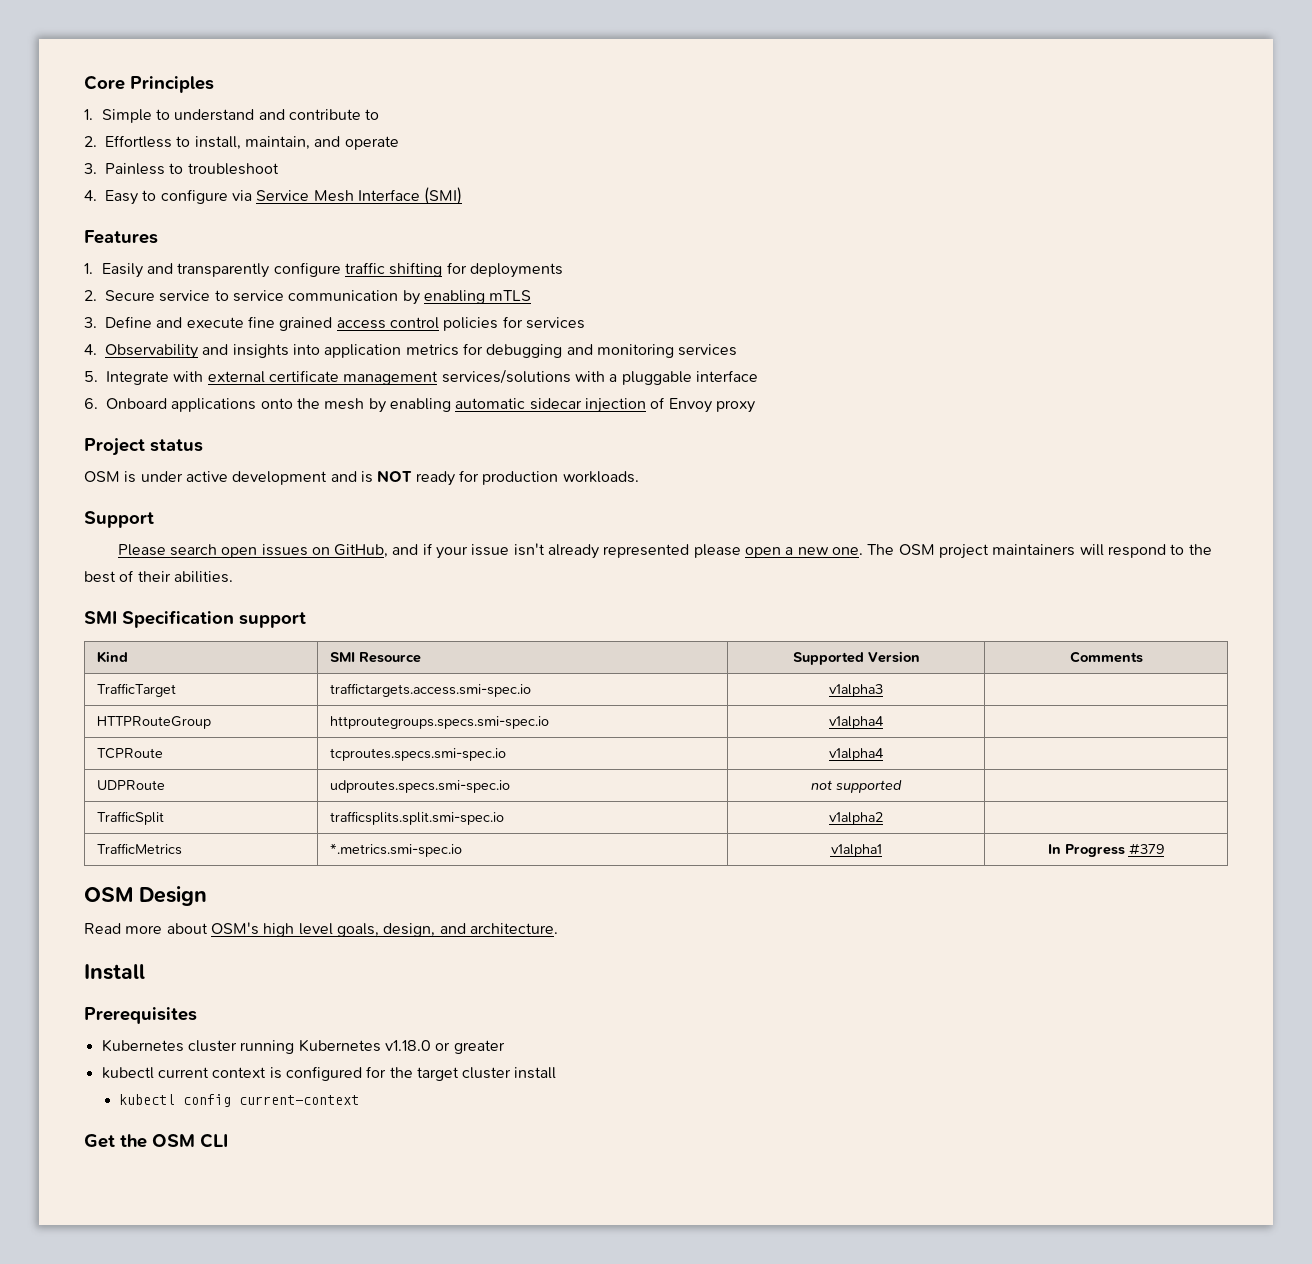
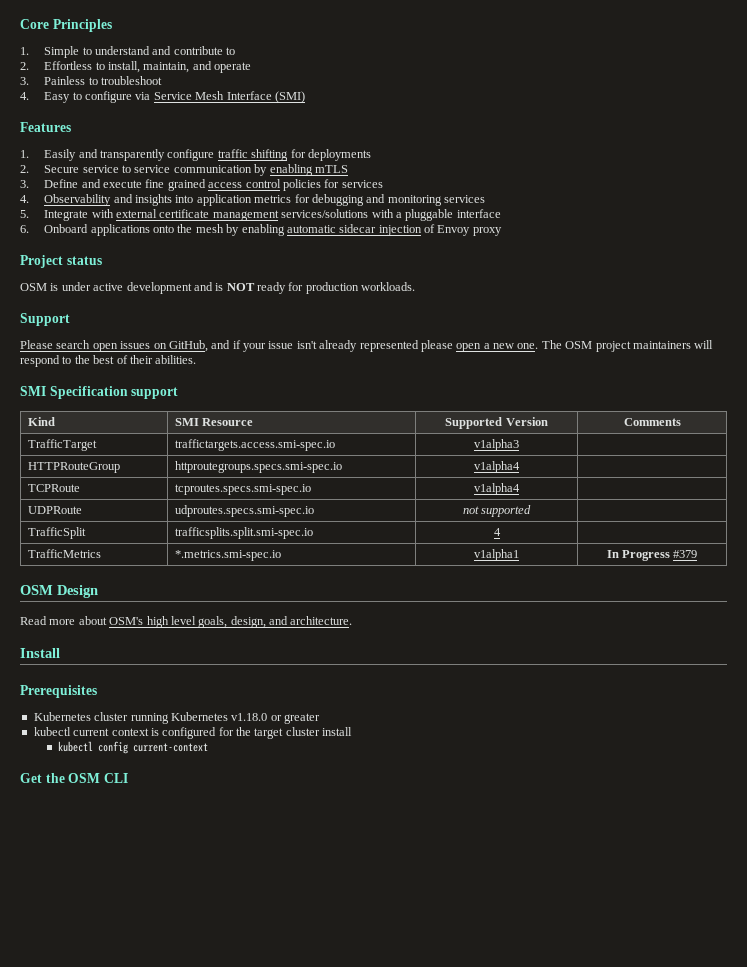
[829,812,883,825] v1alpha2 -> [493,528,501,536] 4

